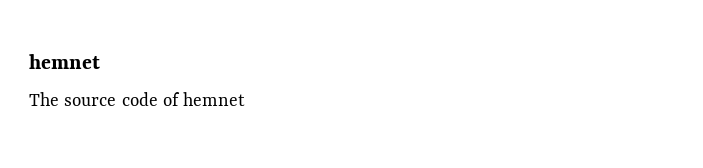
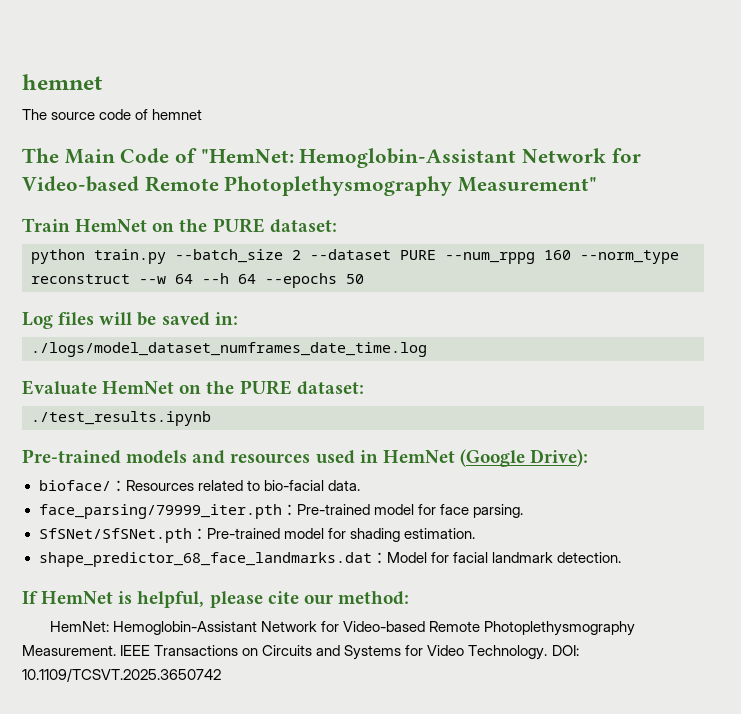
(246, 99) none -> [22,148,641,168] [22,176,598,196] [22,218,337,233] [31,249,679,264] [31,273,364,288] [22,312,238,329] [31,342,427,357] [22,380,364,395] [31,411,211,426] [22,449,589,467] [38,480,360,491] [38,504,523,519] [38,528,475,543] [38,552,621,567] [22,591,409,608] [49,621,636,636] [22,645,579,660] [22,668,221,682] // The Main Code of "HemNet: Hemoglobin-Assistant Network for Video-based Remote Photoplethysmography Measurement" // Train HemNet on the PURE dataset: // python train.py --batch_size 2 --dataset PURE --num_rppg 160 --norm_type reconstruct --w 64 --h 64 --epochs 50 // Log files will be saved in: // ./logs/model_dataset_numframes_date_time.log // Evaluate HemNet on the PURE dataset: // ./test_results.ipynb // Pre-trained models and resources used in HemNet (Google Drive): // bioface/：Resources related to bio-facial data. // face_parsing/79999_iter.pth：Pre-trained model for face parsing. // SfSNet/SfSNet.pth：Pre-trained model for shading estimation. // shape_predictor_68_face_landmarks.dat：Model for facial landmark detection. // If HemNet is helpful, please cite our method: // HemNet: Hemoglobin-Assistant Network for Video-based Remote Photoplethysmography Measurement. IEEE Transactions on Circuits and Systems for Video Technology. DOI: 10.1109/TCSVT.2025.3650742

